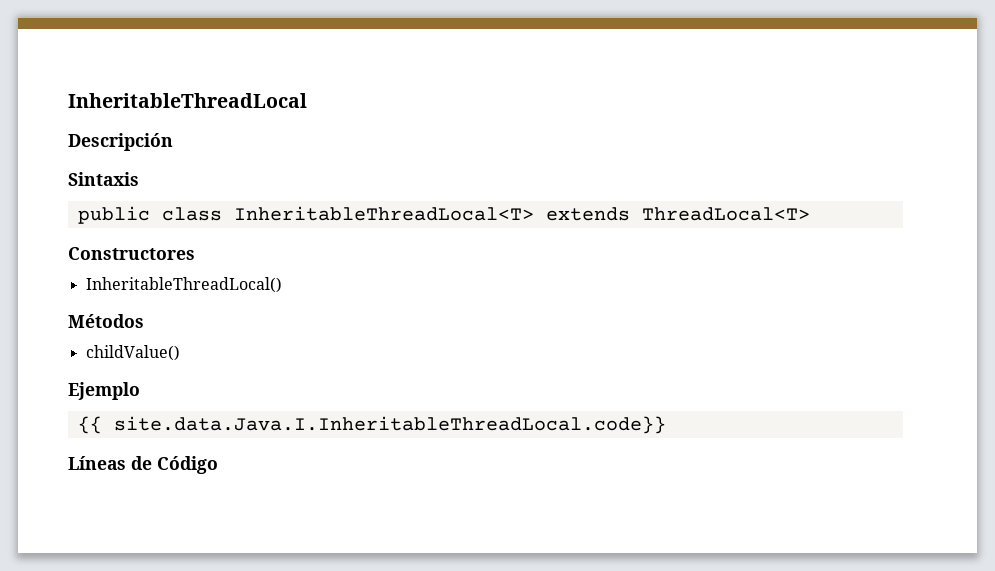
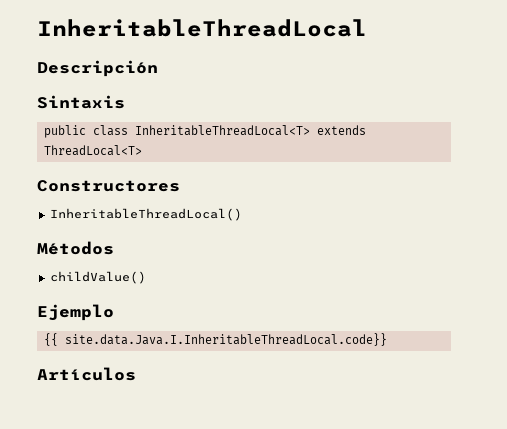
[68,456,218,474] Líneas de Código -> [37,367,136,381] Artículos

